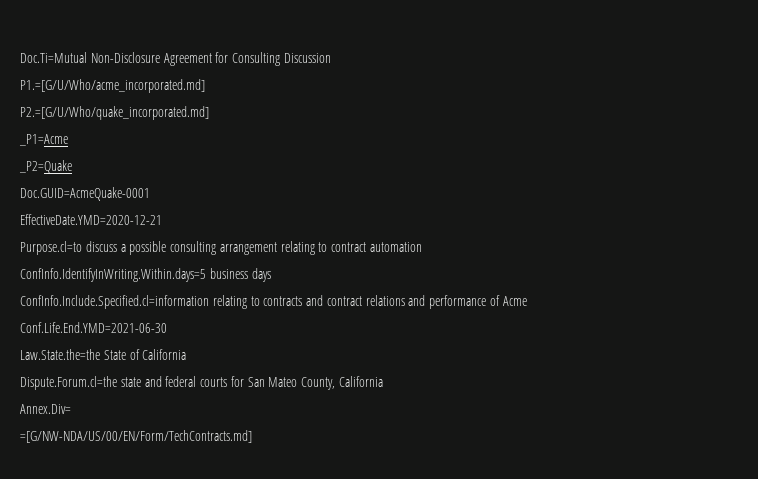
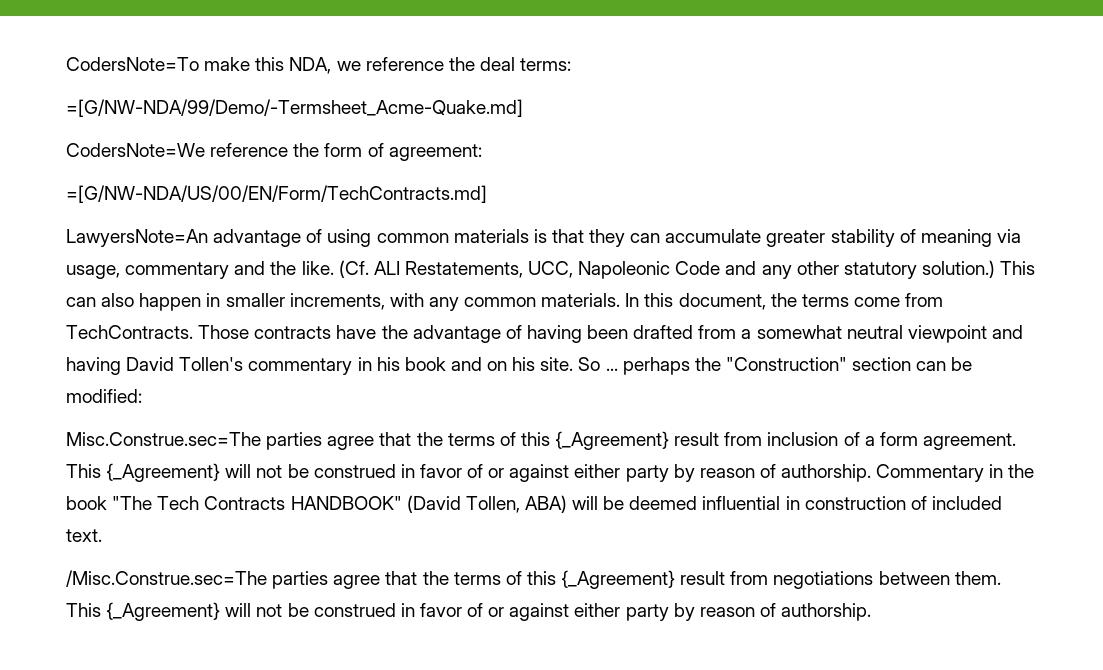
[20,52,331,66] [20,79,205,93] [20,106,209,120] [19,134,68,146] [19,160,72,174] [20,187,150,201] [20,214,162,225] [20,241,423,255] [20,268,271,282] [20,295,527,309] [20,322,167,333] [20,349,187,360] [20,376,384,390] [20,404,71,414] [20,430,252,443] Doc.Ti=Mutual Non-Disclosure Agreement for Consulting Discussion // P1.=[G/U/Who/acme_incorporated.md] // P2.=[G/U/Who/quake_incorporated.md] // _P1=Acme // _P2=Quake // Doc.GUID=AcmeQuake-0001 // EffectiveDate.YMD=2020-12-21 // Purpose.cl=to discuss a possible consulting arrangement relating to contract automation // ConfInfo.IdentifyInWriting.Within.days=5 business days // ConfInfo.Include.Specified.cl=information relating to contracts and contract relations and performance of Acme // Conf.Life.End.YMD=2021-06-30 // Law.State.the=the State of California // Dispute.Forum.cl=the state and federal courts for San Mateo County, California // Annex.Div= // =[G/NW-NDA/US/00/EN/Form/TechContracts.md] -> [66,57,572,74] [66,99,523,117] [66,143,482,161] [66,185,487,203] [66,229,1021,247] [66,260,1036,279] [66,293,944,311] [66,325,1023,343] [66,357,973,375] [66,389,142,403] [66,431,1016,450] [66,463,1035,482] [66,495,1002,513] [66,529,102,542] [66,570,1001,589] [66,602,872,621] CodersNote=To make this NDA, we reference the deal terms: // =[G/NW-NDA/99/Demo/-Termsheet_Acme-Quake.md] // CodersNote=We reference the form of agreement: // =[G/NW-NDA/US/00/EN/Form/TechContracts.md] // LawyersNote=An advantage of using common materials is that they can accumulate greater stability of meaning via usage, commentary and the like. (Cf. ALI Restatements, UCC, Napoleonic Code and any other statutory solution.) This can also happen in smaller increments, with any common materials. In this document, the terms come from TechContracts. Those contracts have the advantage of having been drafted from a somewhat neutral viewpoint and having David Tollen's commentary in his book and on his site. So ... perhaps the "Construction" section can be modified: // Misc.Construe.sec=The parties agree that the terms of this {_Agreement} result from inclusion of a form agreement. This {_Agreement} will not be construed in favor of or against either party by reason of authorship. Commentary in the book "The Tech Contracts HANDBOOK" (David Tollen, ABA) will be deemed influential in construction of included text. // /Misc.Construe.sec=The parties agree that the terms of this {_Agreement} result from negotiations between them. This {_Agreement} will not be construed in favor of or against either party by reason of authorship.

